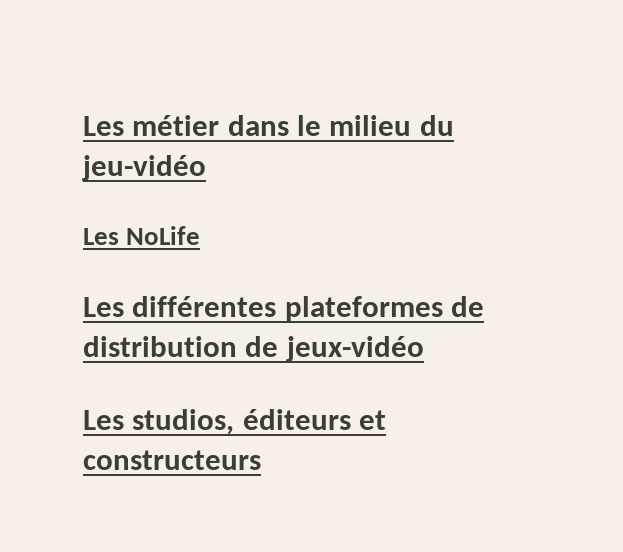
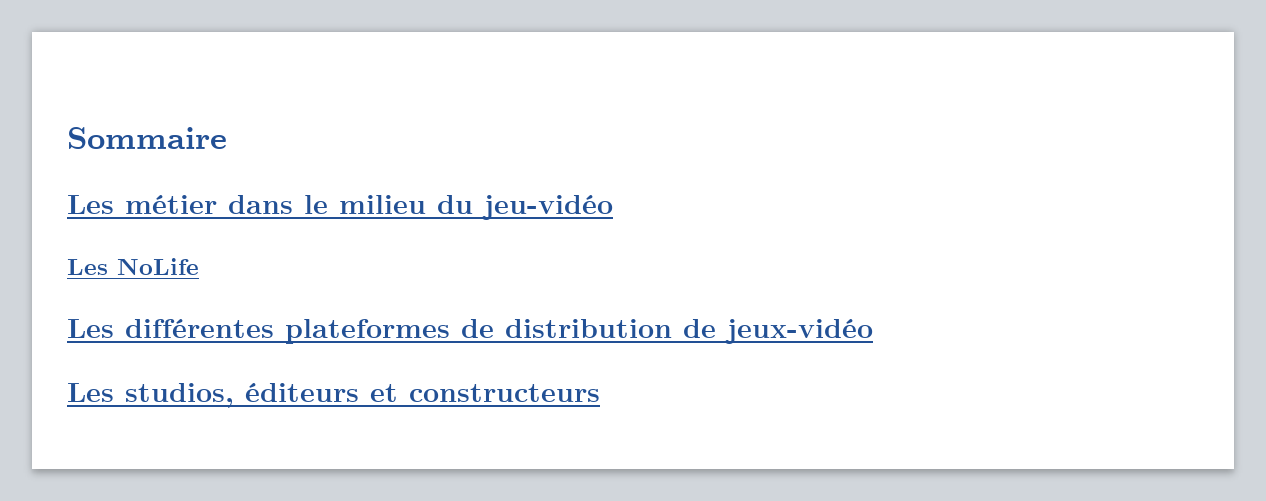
(83, 126) none -> [67,127,227,149] Sommaire //

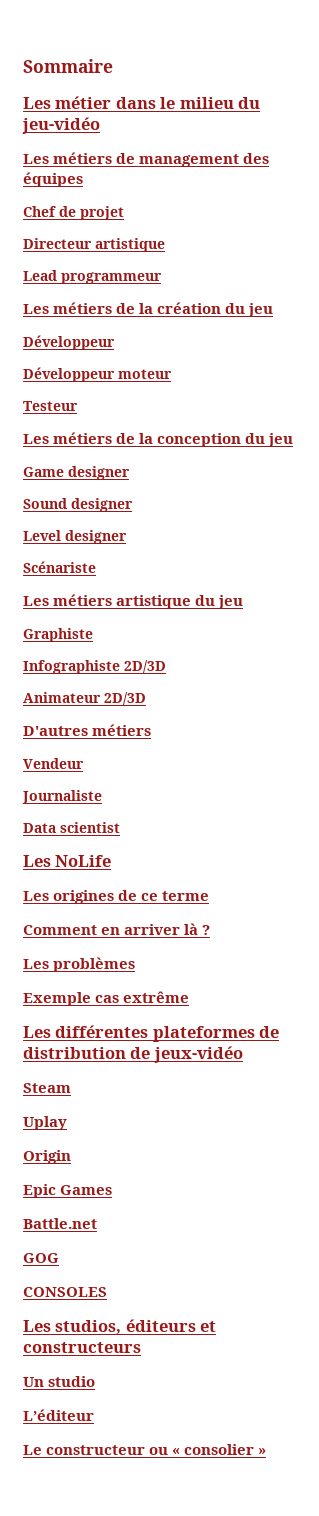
[117,258,199,275] NoLife -> [53,152,270,167] [23,172,83,187] [23,206,124,220] [23,238,165,252] [23,270,162,284] [23,302,274,317] [23,335,115,350] [23,367,172,382] [23,401,78,411] [23,432,294,447] [23,466,130,480] [23,498,133,512] [23,530,127,544] [23,561,96,573] [23,594,244,609] [23,628,93,642] [23,660,166,674] [23,692,146,705] [23,724,152,736] [23,758,84,769] [22,790,102,804] [23,822,120,833] [23,855,112,867] [23,890,210,904] [23,923,211,935] [23,957,136,972] [23,991,190,1006] métiers de management des équipes // Chef de projet // Directeur artistique // Lead programmeur // Les métiers de la création du jeu // Développeur // Développeur moteur // Testeur // Les métiers de la conception du jeu // Game designer // Sound designer // Level designer // Scénariste // Les métiers artistique du jeu // Graphiste // Infographiste 2D/3D // Animateur 2D/3D // D'autres métiers // Vendeur // Journaliste // Data scientist // Les NoLife // Les origines de ce terme // Comment en arriver là ? // Les problèmes // Exemple cas extrême
(873, 331) none -> [23,1083,71,1093] [23,1116,67,1130] [23,1150,71,1164] [23,1184,113,1198] [23,1218,97,1229] [23,1253,59,1263] [23,1287,107,1297] // Steam // Uplay // Origin // Epic Games // Battle.net // GOG // CONSOLES
(600, 393) none -> [23,1376,96,1387] [23,1409,94,1421] [23,1444,267,1455] // Un studio // L’éditeur // Le constructeur ou « consolier »

